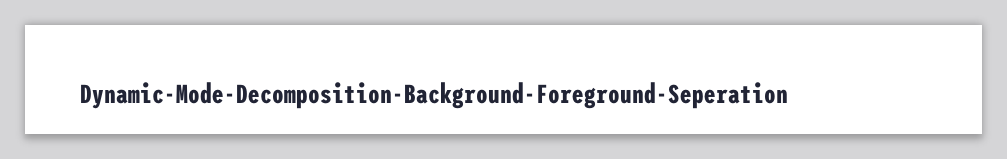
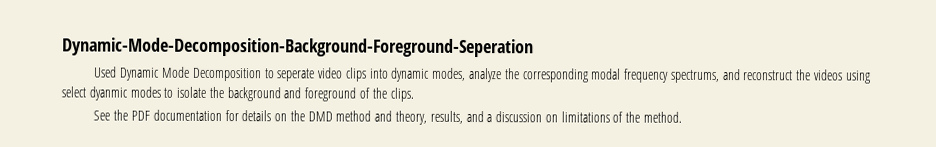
(788, 95) none -> [93,66,871,84] [61,86,414,102] [93,109,682,125] // Used Dynamic Mode Decomposition to seperate video clips into dynamic modes, analyze the corresponding modal frequency spectrums, and reconstruct the videos using select dyanmic modes to isolate the background and foreground of the clips. // See the PDF documentation for details on the DMD method and theory, results, and a discussion on limitations of the method.

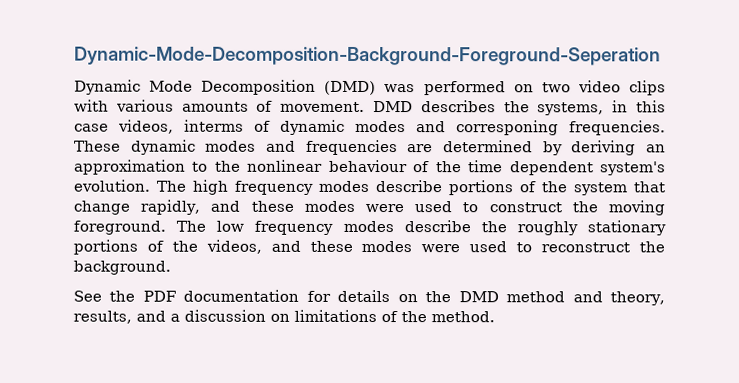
[93,66,118,78] Used -> (661, 56) none
[263,67,871,84] [61,86,414,102] to seperate video clips into dynamic modes, analyze the corresponding modal frequency spectrums, and reconstruct the videos using select dyanmic modes to isolate the background and foreground of the clips. -> [324,80,666,96] [74,99,666,116] [74,119,666,136] [74,139,666,156] [74,159,667,176] [73,179,666,196] [73,199,666,216] [73,220,666,236] [73,239,666,255] [73,260,171,275] (DMD) was performed on two video clips with various amounts of movement. DMD describes the systems, in this case videos, interms of dynamic modes and corresponing frequencies. These dynamic modes and frequencies are determined by deriving an approximation to the nonlinear behaviour of the time dependent system's evolution. The high frequency modes describe portions of the system that change rapidly, and these modes were used to construct the moving foreground. The low frequency modes describe the roughly stationary portions of the videos, and these modes were used to reconstruct the background.

